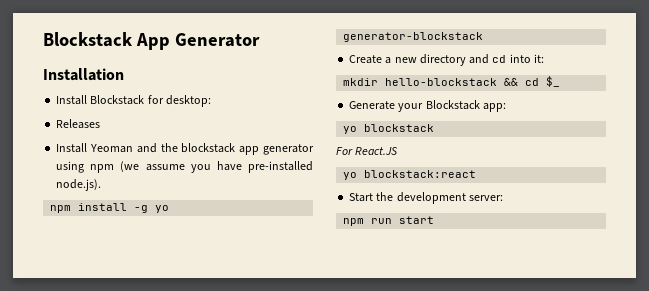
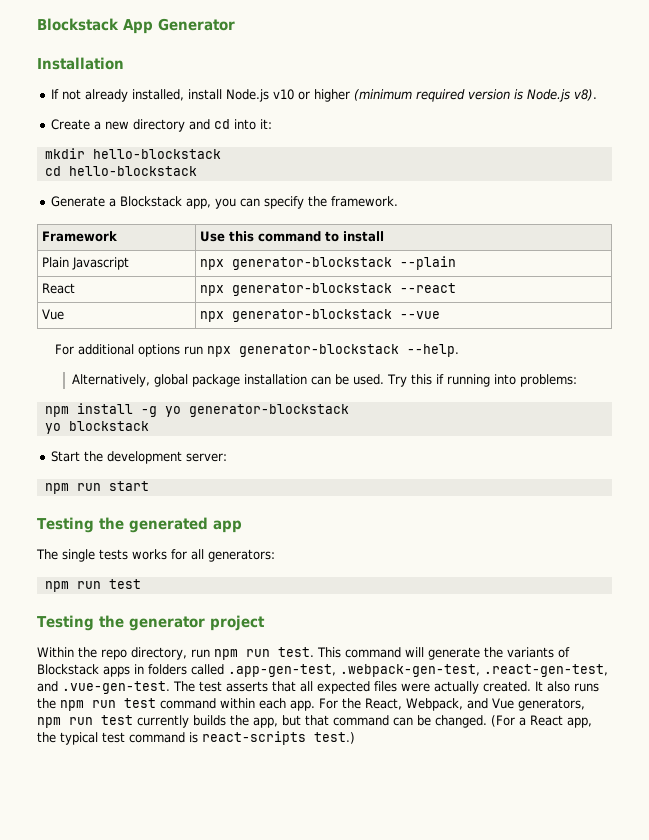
[56,95,211,107] [56,119,101,129] [56,143,314,155] [56,161,313,173] [56,179,102,191] [50,203,170,213] [343,32,484,42] Install Blockstack for desktop: // Releases // Install Yeoman and the blockstack app generator using npm (we assume you have pre-installed node.js). // npm install -g yo generator-blockstack -> [51,89,598,102] If not already installed, install Node.js v10 or higher (minimum required version is Node.js v8).
[504,76,561,87] [349,100,506,112] [343,124,435,134] [336,147,399,155] [343,170,477,180] && cd $_ // Generate your Blockstack app: // yo blockstack // For React.JS // yo blockstack:react -> [44,166,197,176] [51,196,399,209] [42,231,118,242] [200,231,385,242] [42,257,130,270] [200,256,457,270] [42,283,76,294] [200,283,457,296] [42,309,65,320] [200,309,441,322] [54,344,459,357] [72,374,578,387] [44,403,349,417] [44,421,149,434] // cd hello-blockstack // Generate a Blockstack app, you can specify the framework. // Framework | Use this command to install // Plain Javascript | npx generator-blockstack --plain // React | npx generator-blockstack --react // Vue | npx generator-blockstack --vue // For additional options run npx generator-blockstack --help. // Alternatively, global package installation can be used. Try this if running into problems: // npm install -g yo generator-blockstack // yo blockstack
(435, 220) none -> [37,517,242,533] [36,549,275,562] [44,579,141,592] [37,615,265,631] [37,647,570,660] [37,664,608,677] [37,681,599,694] [37,698,585,711] [37,715,592,728] [37,731,355,745] // Testing the generated app // The single tests works for all generators: // npm run test // Testing the generator project // Within the repo directory, run npm run test. This command will generate the variants of Blockstack apps in folders called .app-gen-test, .webpack-gen-test, .react-gen-test, and .vue-gen-test. The test asserts that all expected files were actually created. It also runs the npm run test command within each app. For the React, Webpack, and Vue generators, npm run test currently builds the app, but that command can be changed. (For a React app, the typical test command is react-scripts test.)

